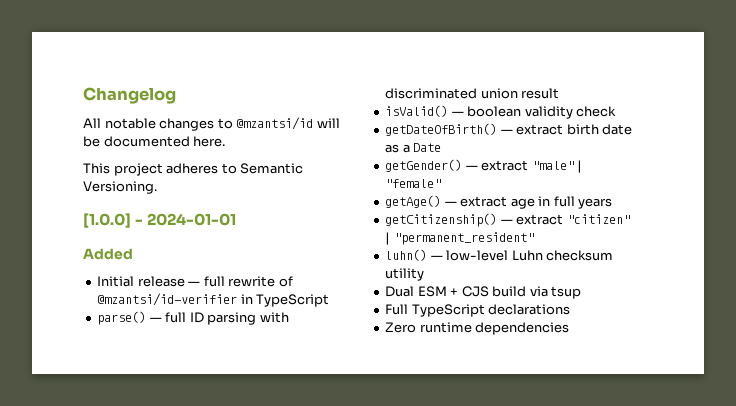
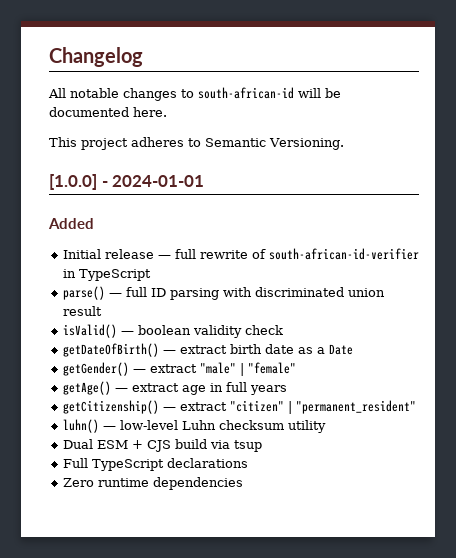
[236,117,314,130] @mzantsi/id -> [198,87,294,99] south-african-id
[97,293,238,306] @mzantsi/id-verifier -> [268,248,419,260] south-african-id-verifier

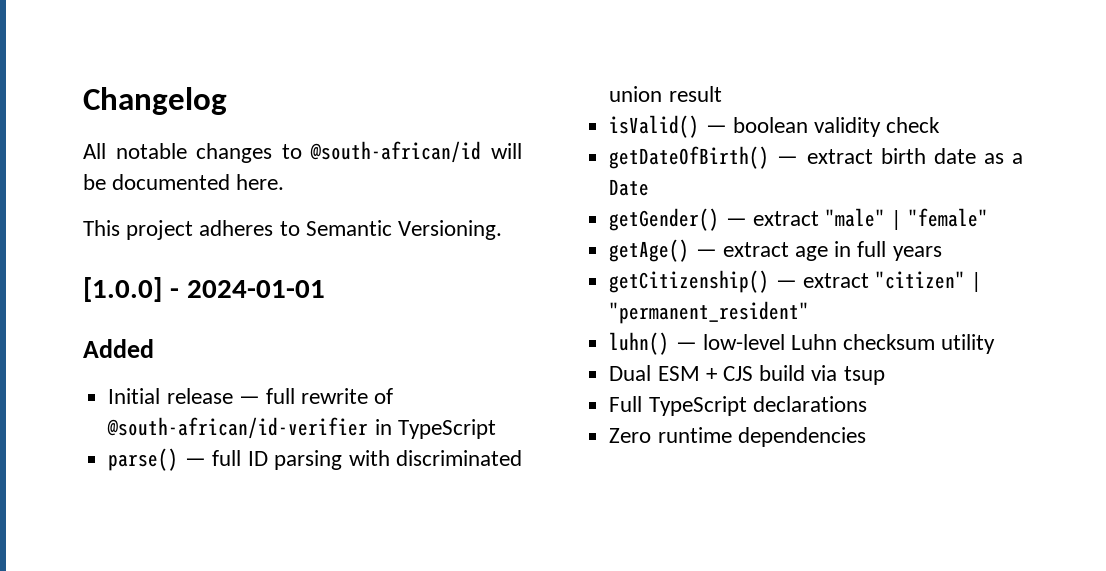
[198,87,294,99] south-african-id -> [310,141,482,163] @south-african/id
[268,248,419,260] south-african-id-verifier -> [107,417,369,439] @south-african/id-verifier

